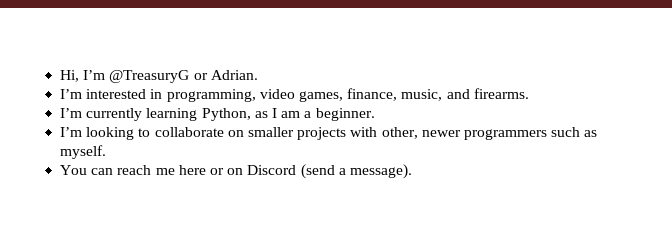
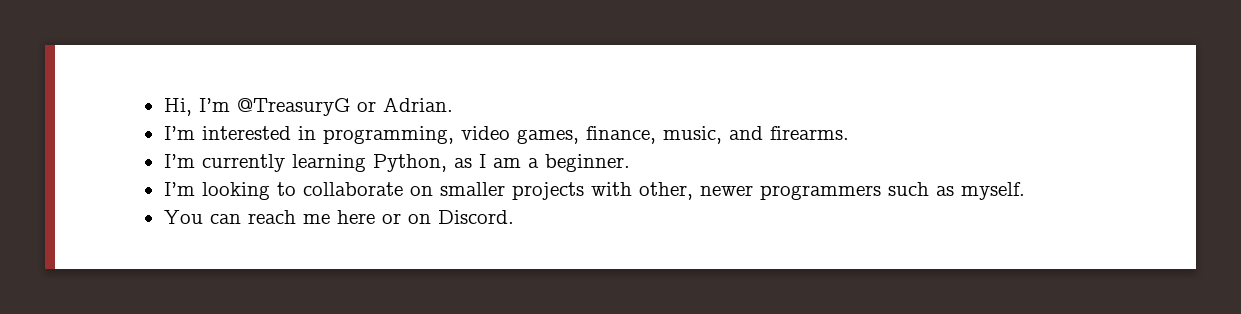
[247,164,412,179] Discord (send a message). -> [437,210,514,224] Discord.

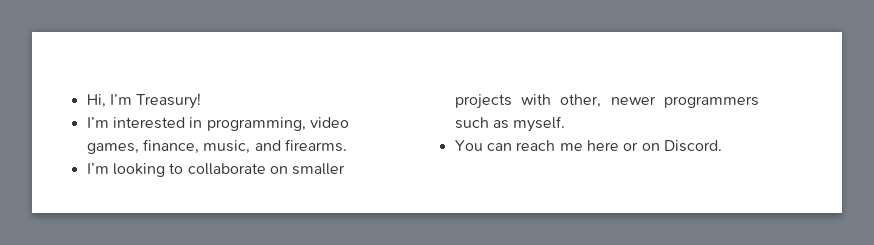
[236,97,453,116] @TreasuryG or Adrian. -> [136,93,202,109] Treasury!
[163,154,630,172] // I’m currently learning Python, as I am a beginner. -> (347, 145) none

